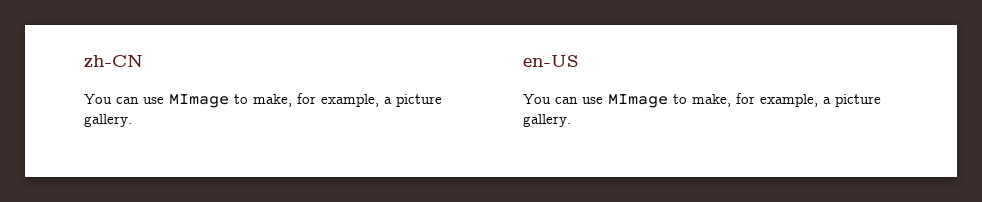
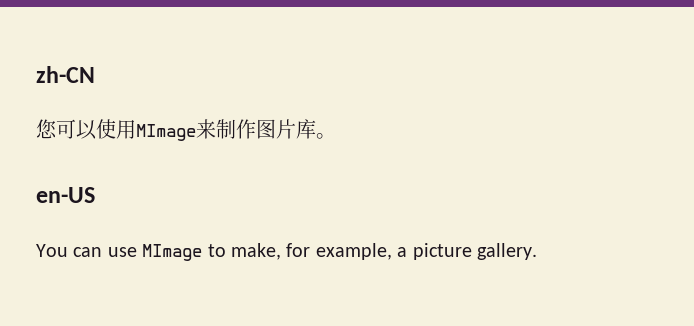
[84,93,442,108] [84,114,132,127] You can use MImage to make, for example, a picture gallery. -> [36,119,336,141] 您可以使用MImage来制作图片库。

